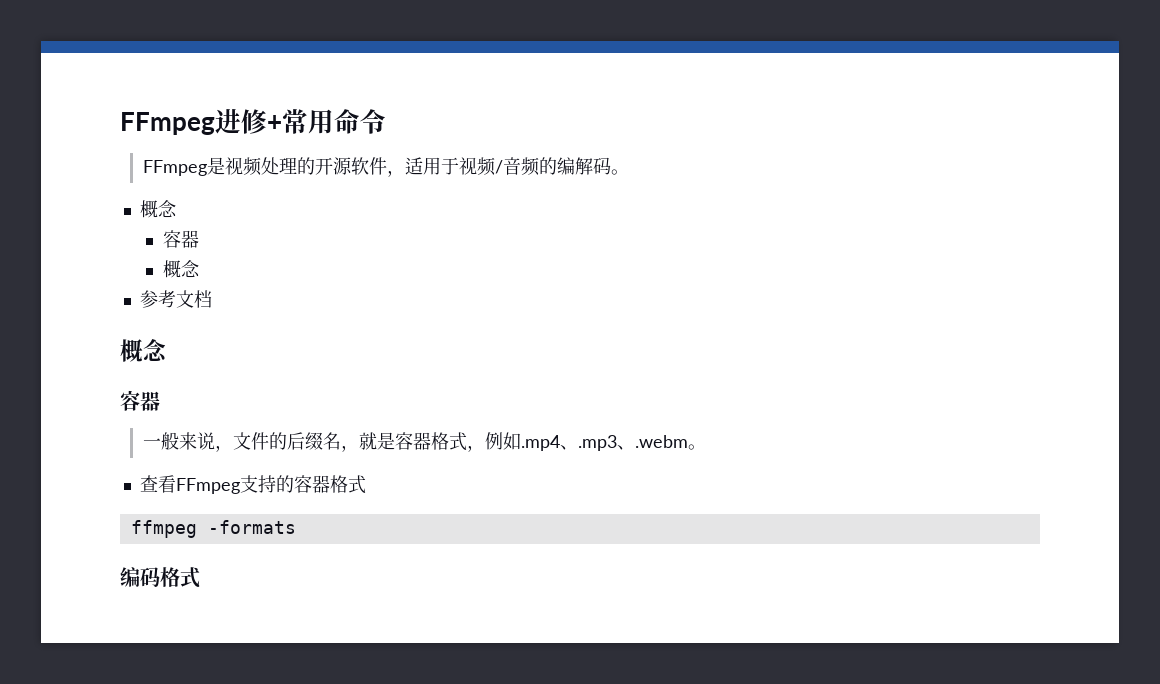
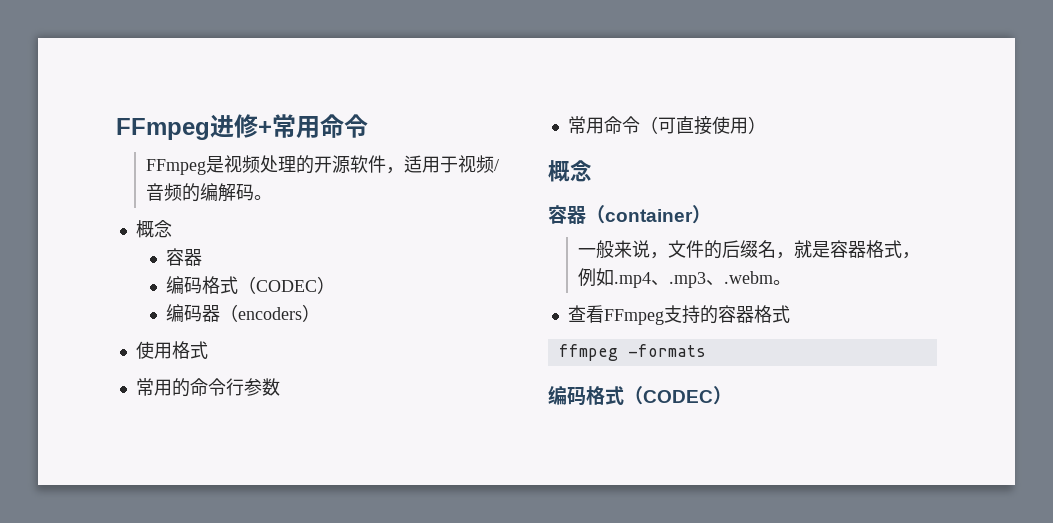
[162,260,200,278] [139,290,212,308] [120,339,167,362] [120,390,160,411] 概念 // 参考文档 // 概念 // 容器 -> [166,276,336,294] [166,304,321,322] [135,341,208,359] [135,378,280,397] [567,116,766,135] [548,160,592,182] [548,205,711,224] 编码格式（CODEC） // 编码器（encoders） // 使用格式 // 常用的命令行参数 // 常用命令（可直接使用） // 概念 // 容器（container）
(200, 577) none -> [624,386,732,405] （CODEC）

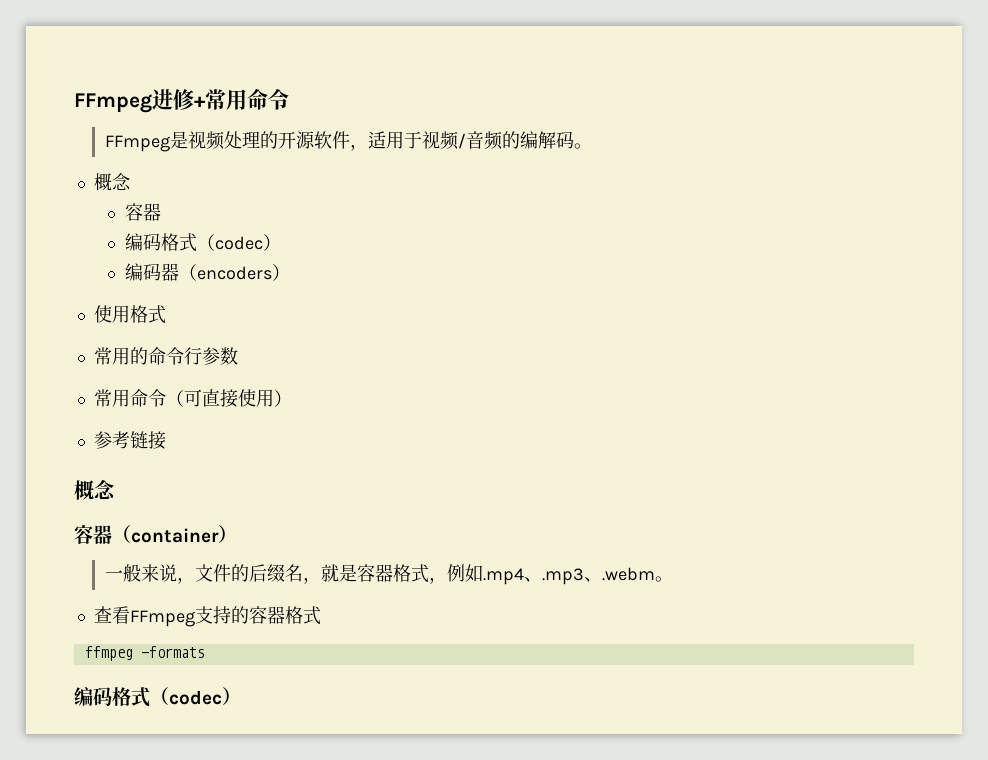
[256,280,318,292] CODEC -> [214,236,263,250] codec
(766, 125) none -> [93,431,166,450] // 参考链接
[643,390,713,403] CODEC -> [169,690,222,705] codec

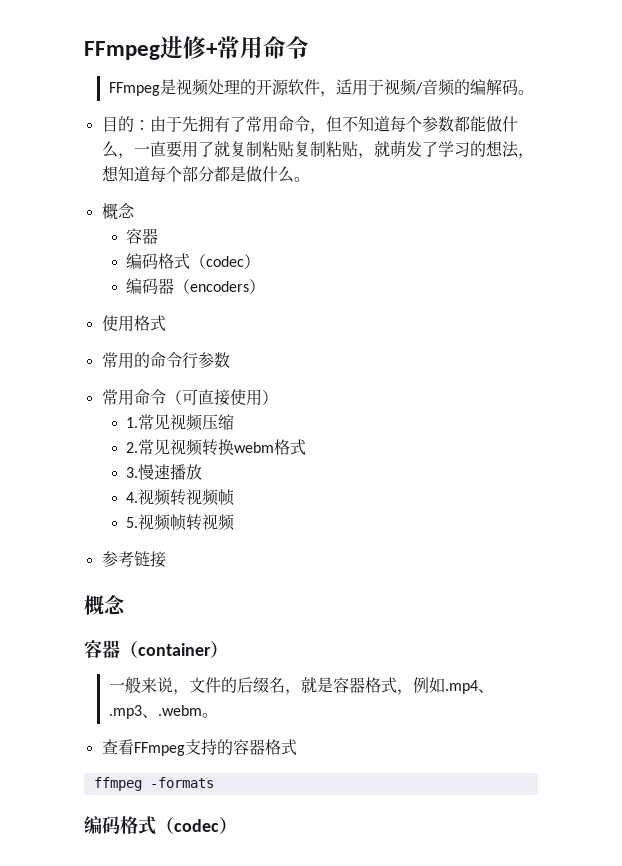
(592, 146) none -> [101,116,518,134] [101,140,534,159] [101,165,310,183] // 目的：由于先拥有了常用命令，但不知道每个参数都能做什么，一直要用了就复制粘贴复制粘贴，就萌发了学习的想法，想知道每个部分都是做什么。
(292, 398) none -> [126,414,235,431] [126,439,307,456] [126,464,203,480] [126,489,236,506] [126,514,236,531] // 1.常见视频压缩 // 2.常见视频转换webm格式 // 3.慢速播放 // 4.视频转视频帧 // 5.视频帧转视频

